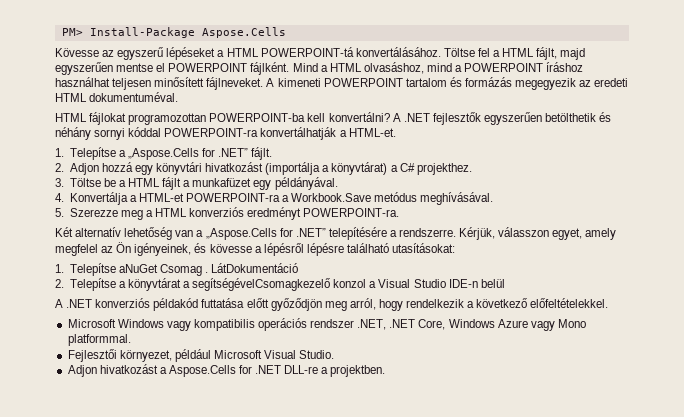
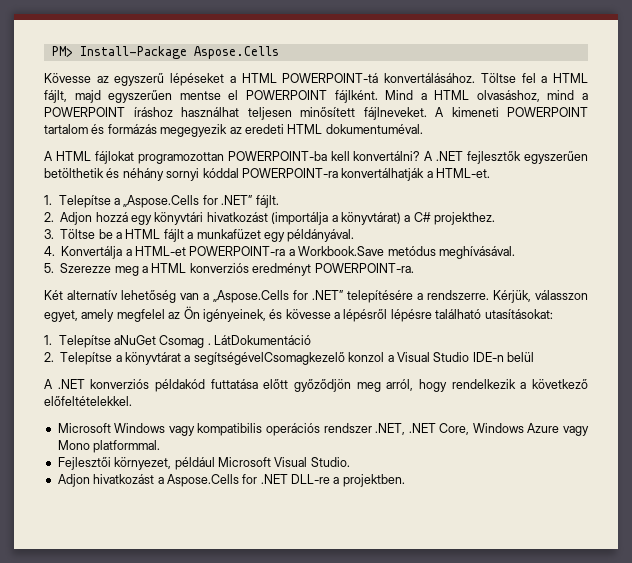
(179, 97) none -> [44,151,53,161] A

